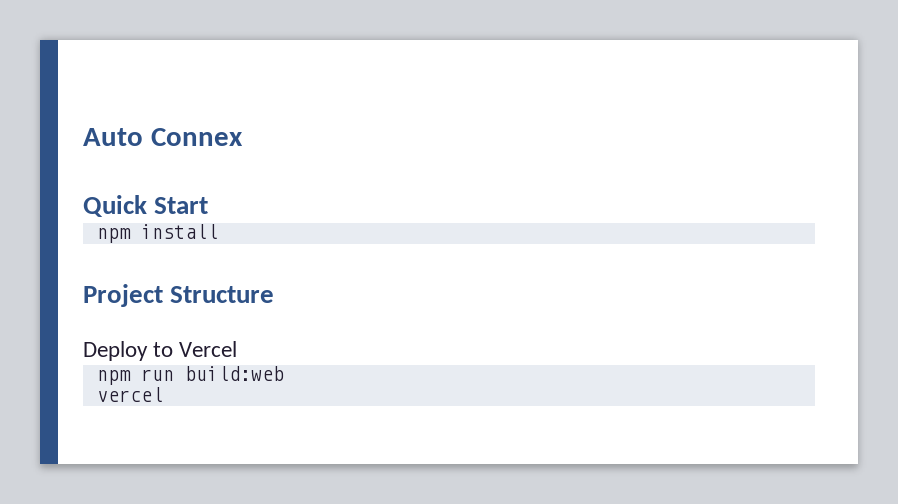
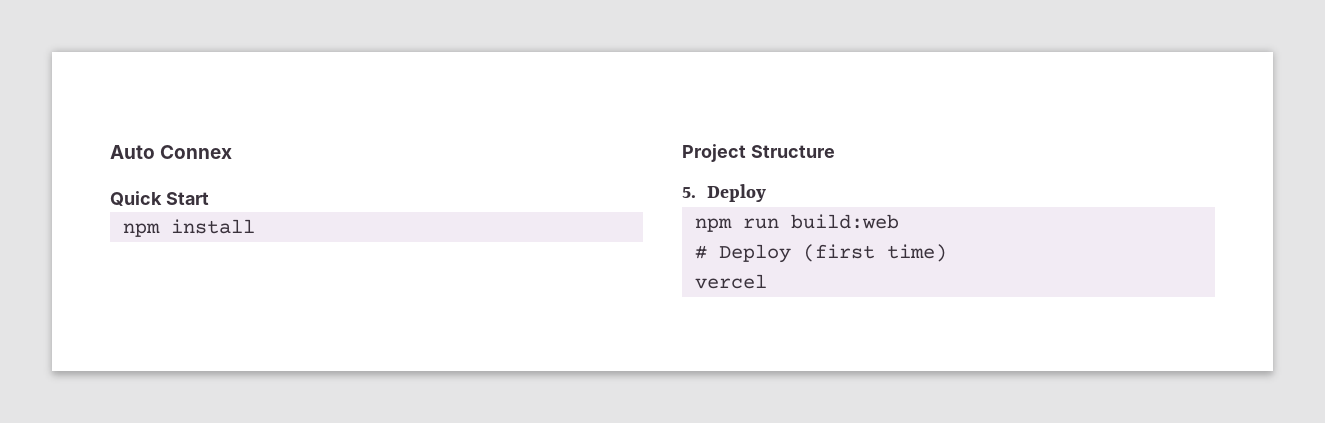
[83,341,238,361] Deploy to Vercel -> [682,184,766,202] 5. Deploy
(284, 373) none -> [694,244,947,263] // # Deploy (first time)

